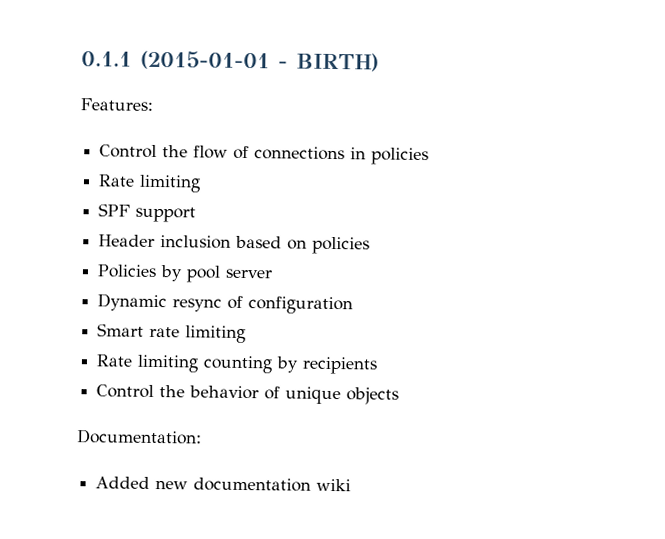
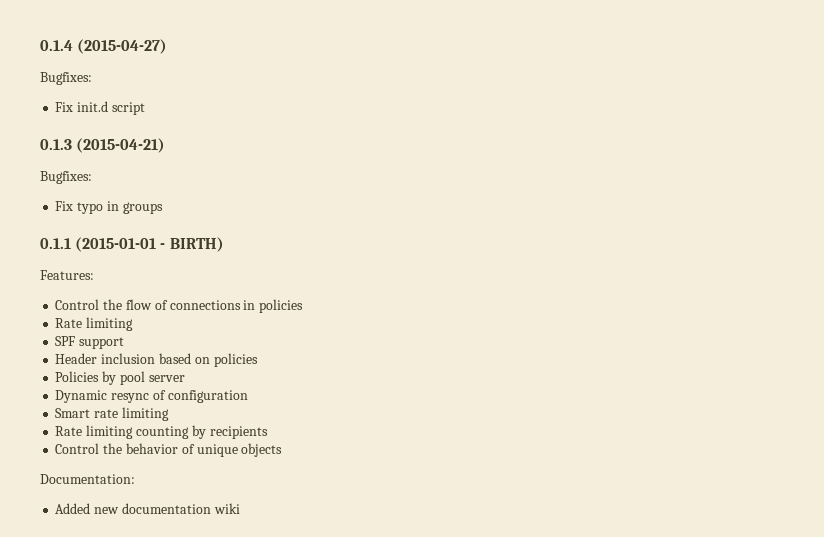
(81, 59) none -> [40,39,168,54] [40,72,92,85] [55,101,145,115] [40,138,166,153] [40,171,92,184] [55,201,163,214] 0.1.4 (2015-04-27) // Bugfixes: // Fix init.d script // 0.1.3 (2015-04-21) // Bugfixes: // Fix typo in groups //

